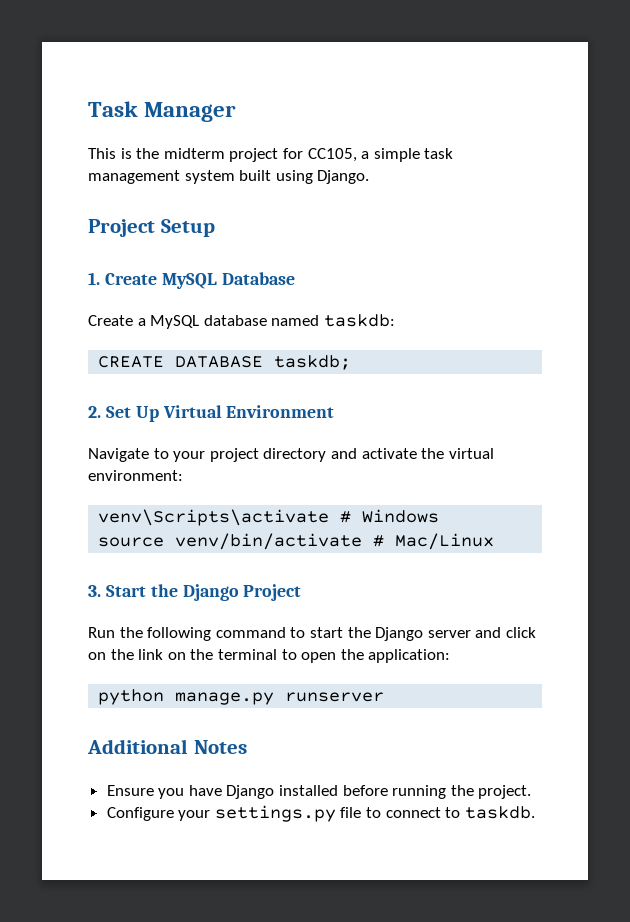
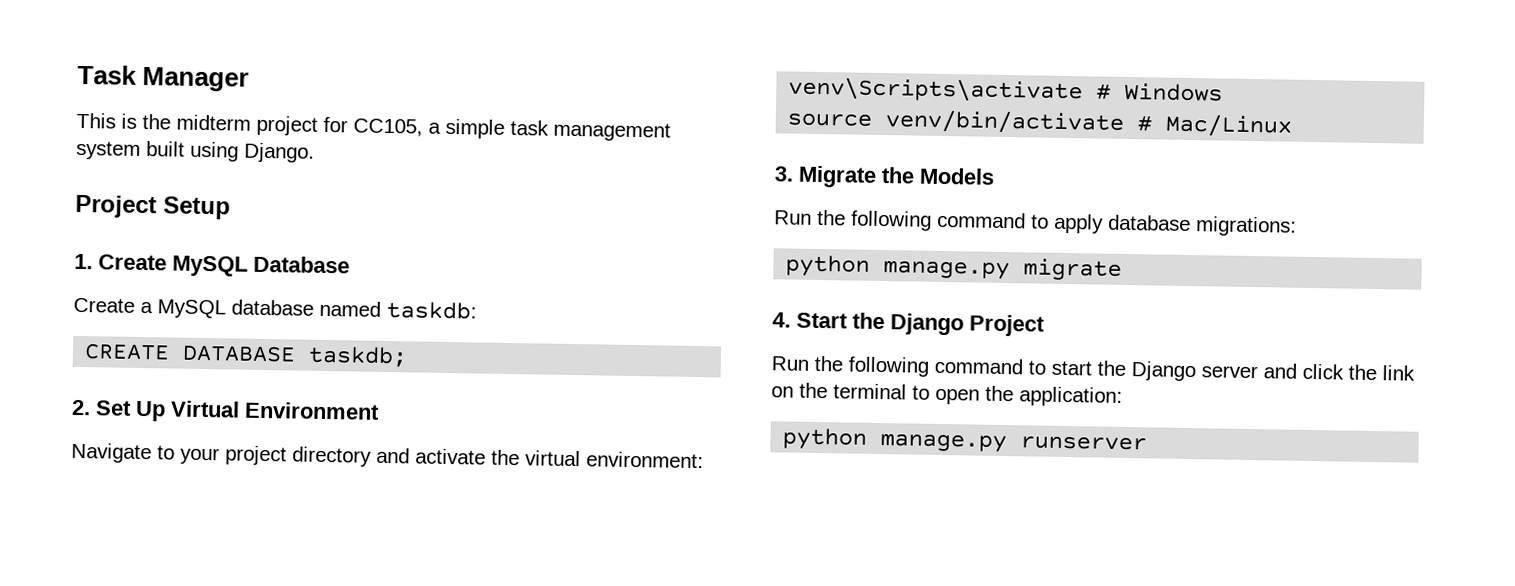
(101, 591) none -> [798,165,995,188] [774,209,1297,237] [785,254,1123,281] [772,312,791,328] Migrate the Models // Run the following command to apply database migrations: // python manage.py migrate // 4.
[88,652,106,660] on -> (1344, 371) none
[87,739,247,754] [106,785,532,799] [106,805,535,822] // Additional Notes // Ensure you have Django installed before running the project. // Configure your settings.py file to connect to taskdb. -> (1148, 443) none

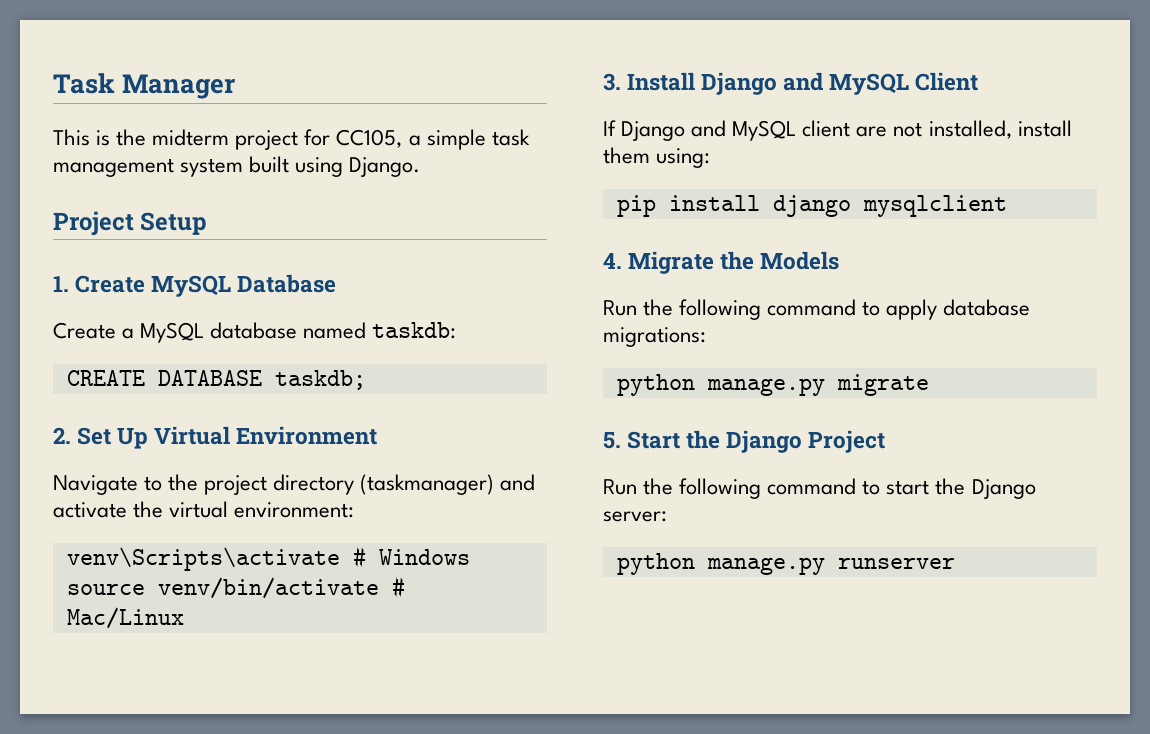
[180,447,220,465] your -> [168,474,199,491] the
(372, 456) none -> [360,474,495,495] (taskmanager)
(794, 174) none -> [627,72,979,95] [603,120,1072,141] [603,147,711,168] [616,195,1007,217] [603,253,622,269] Install Django and MySQL Client // If Django and MySQL client are not installed, install them using: // pip install django mysqlclient // 4.
[772,312,791,328] 4. -> [603,432,621,449] 5.
[1201,363,1415,381] [771,382,1123,407] server and click the link on the terminal to open the application: -> [603,511,667,522] server:

